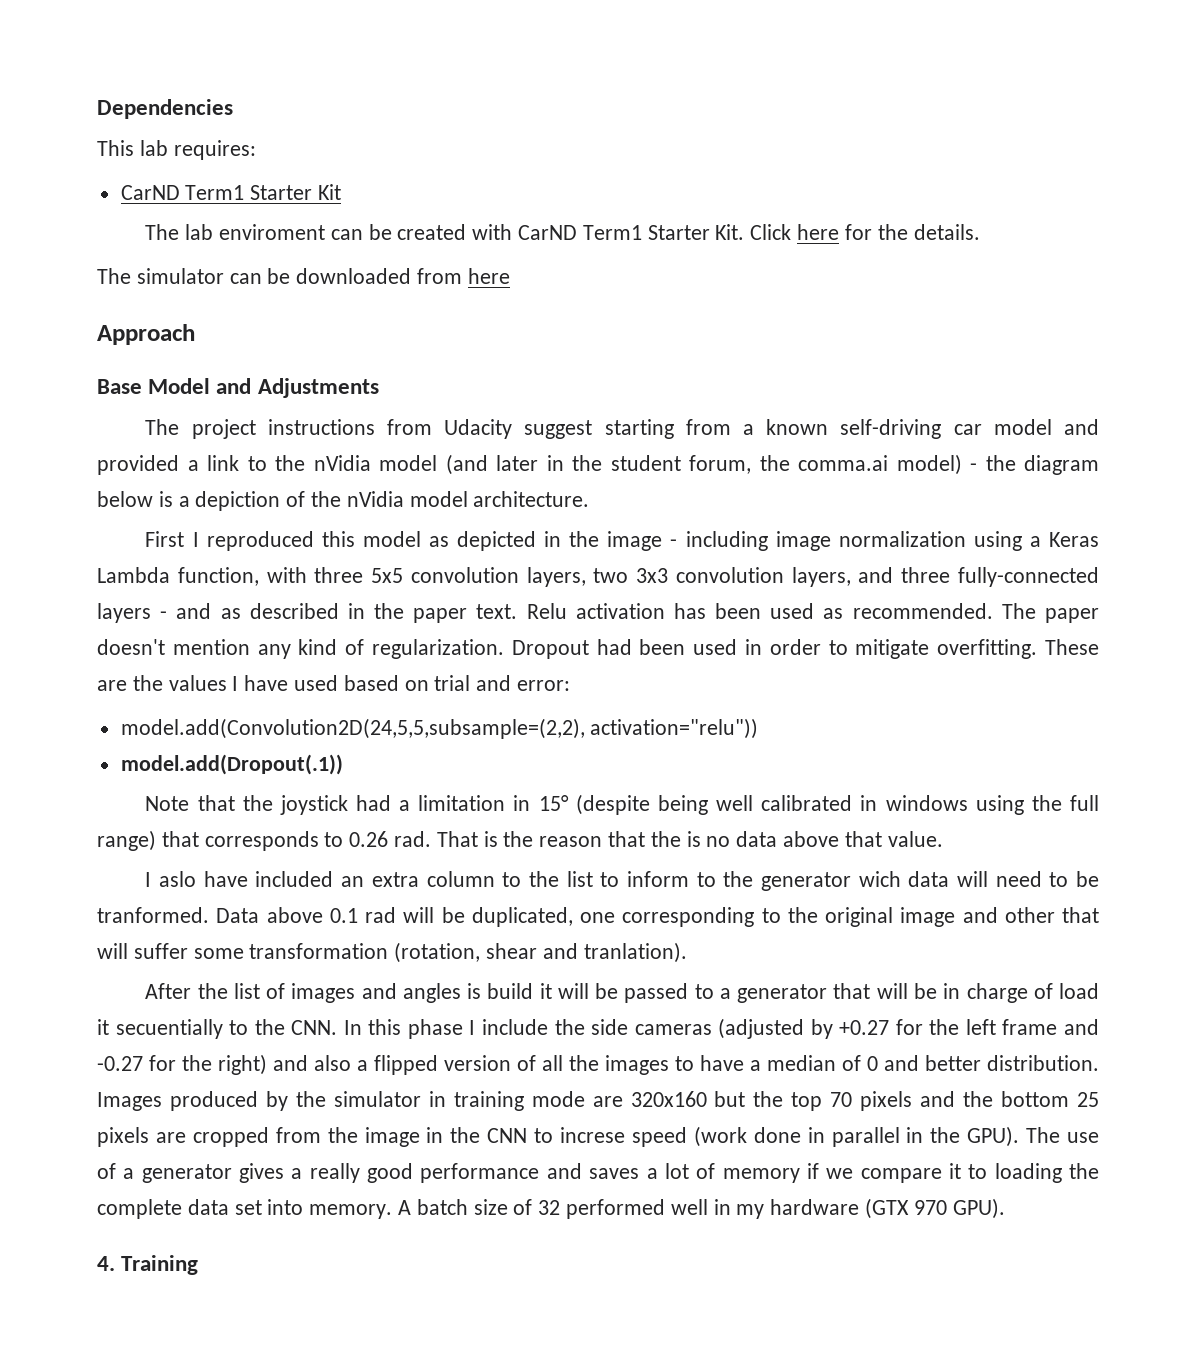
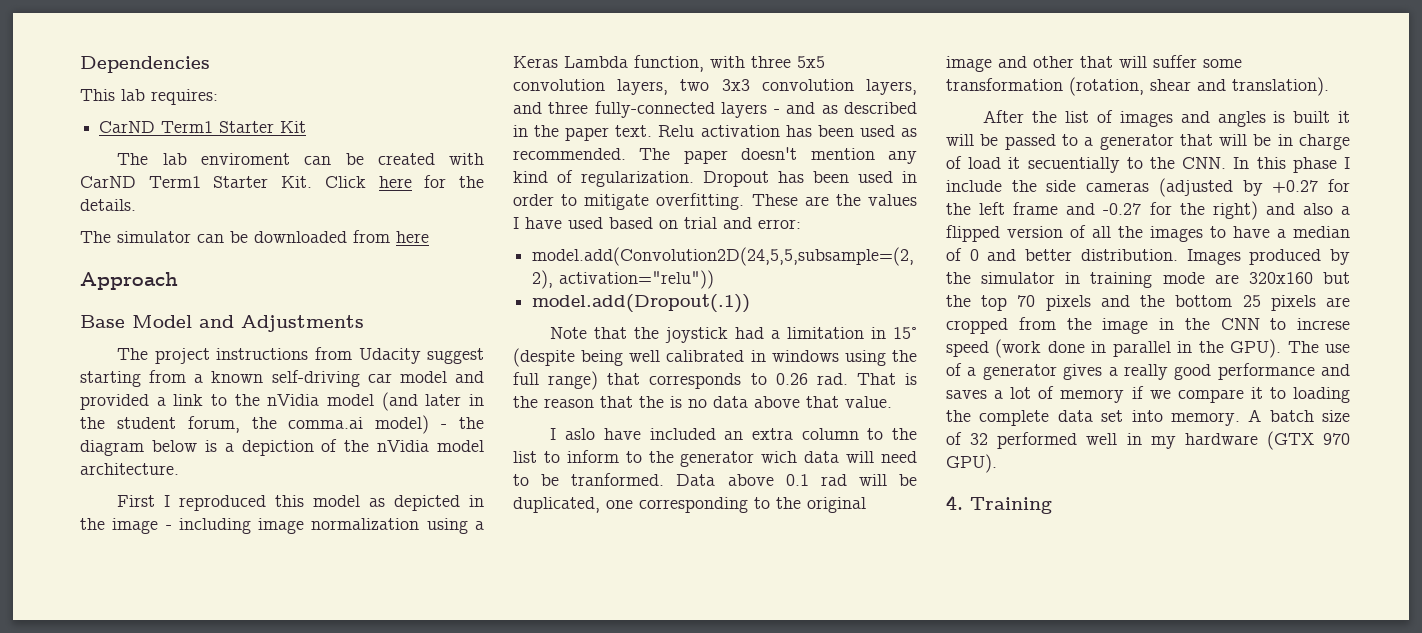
[596,639,632,655] had -> [778,171,804,183] has
[583,942,687,963] tranlation). -> [1232,77,1329,96] translation).
[487,983,534,999] build -> [1293,111,1331,123] built

